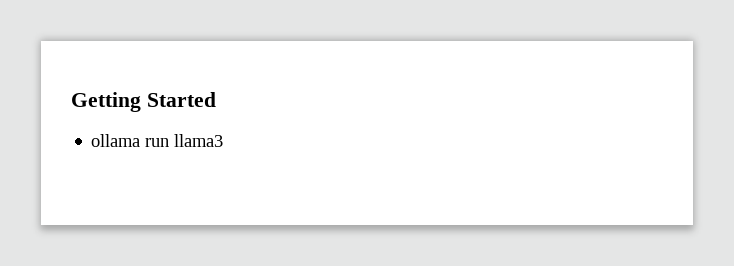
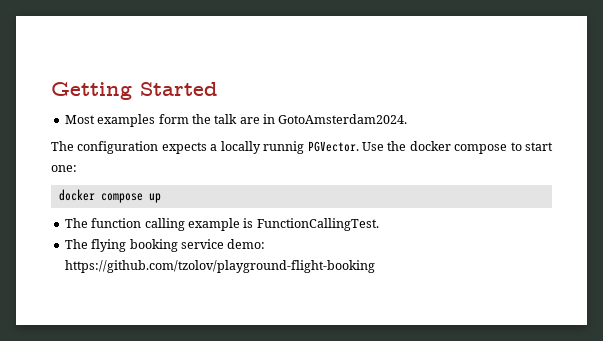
[91,134,224,147] ollama run llama3 -> [64,114,408,127] [51,141,554,154] [51,165,77,172] [58,189,161,203] [64,218,379,231] [64,239,266,252] [64,260,375,273] Most examples form the talk are in GotoAmsterdam2024. // The configuration expects a locally runnig PGVector. Use the docker compose to start one: // docker compose up // The function calling example is FunctionCallingTest. // The flying booking service demo: https://github.com/tzolov/playground-flight-booking

